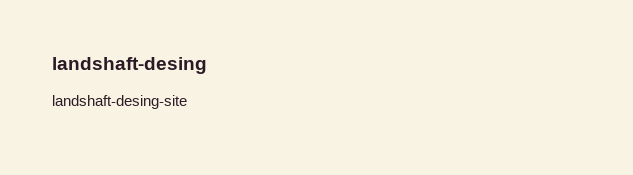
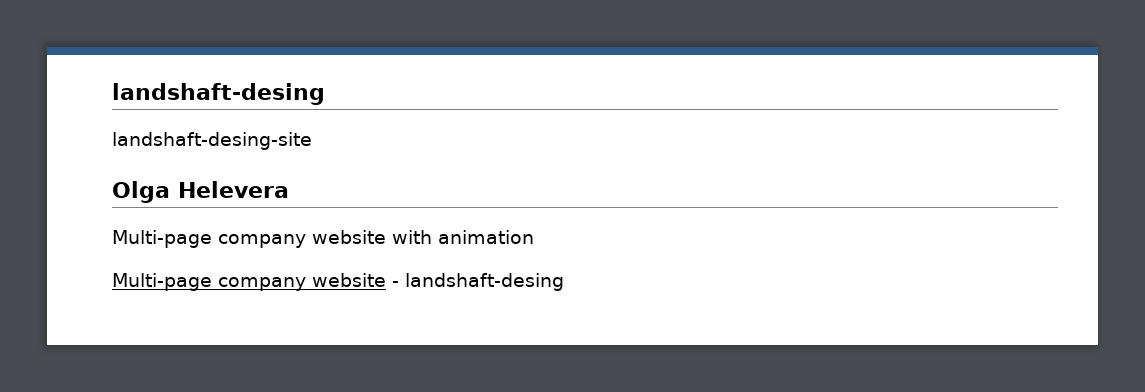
(187, 102) none -> [112,181,289,203] [112,230,534,248] [112,273,564,291] // Olga Helevera // Multi-page company website with animation // Multi-page company website - landshaft-desing

